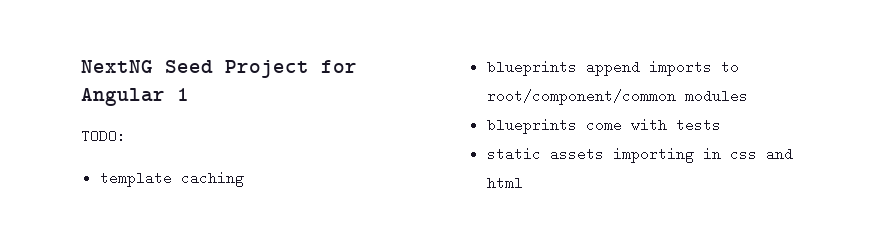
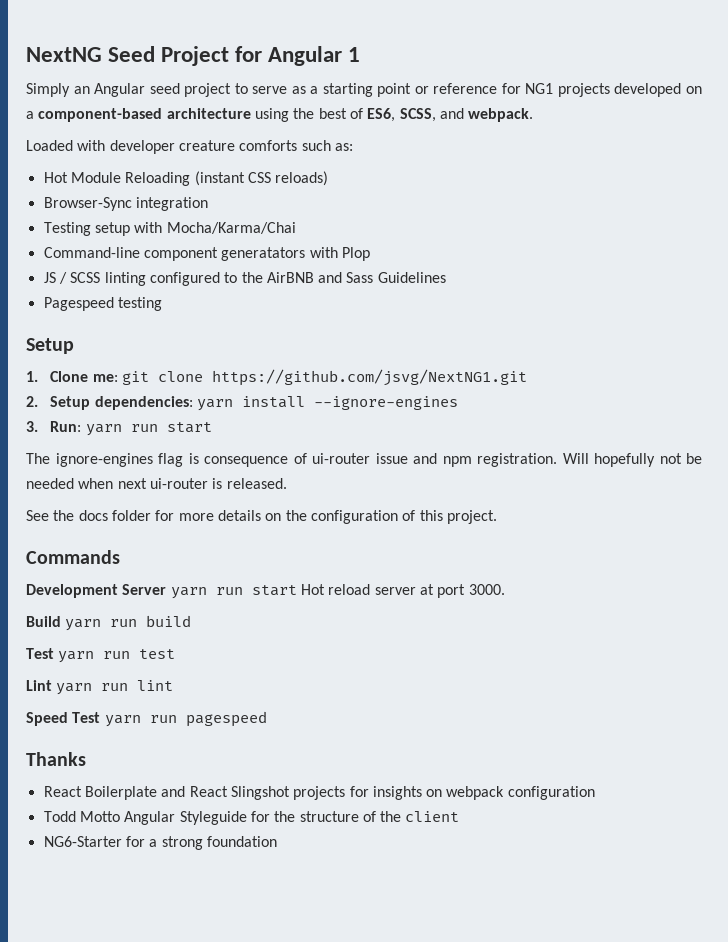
[81,129,126,143] [99,171,244,187] [486,60,739,76] [486,89,748,105] [486,118,721,134] [486,147,793,163] [486,178,523,188] TODO: // template caching // blueprints append imports to root/component/common modules // blueprints come with tests // static assets importing in css and html -> [26,83,703,97] [26,108,534,122] [26,140,353,154] [43,171,329,186] [43,197,208,211] [43,222,296,236] [43,247,370,261] [43,272,446,286] [43,297,162,311] [26,338,74,354] [26,369,528,386] [26,396,459,411] [26,421,212,436] [26,453,702,467] [26,478,287,489] [26,510,497,524] [26,550,120,564] [26,584,505,599] [26,615,192,631] [26,648,176,663] [26,680,174,695] [26,711,267,727] [26,752,86,766] [43,786,595,800] [43,811,460,825] [43,836,277,850] Simply an Angular seed project to serve as a starting point or reference for NG1 projects developed on a component-based architecture using the best of ES6, SCSS, and webpack. // Loaded with developer creature comforts such as: // Hot Module Reloading (instant CSS reloads) // Browser-Sync integration // Testing setup with Mocha/Karma/Chai // Command-line component generatators with Plop // JS / SCSS linting configured to the AirBNB and Sass Guidelines // Pagespeed testing // Setup // 1. Clone me: git clone https://github.com/jsvg/NextNG1.git // 2. Setup dependencies: yarn install --ignore-engines // 3. Run: yarn run start // The ignore-engines flag is consequence of ui-router issue and npm registration. Will hopefully not be needed when next ui-router is released. // See the docs folder for more details on the configuration of this project. // Commands // Development Server yarn run start Hot reload server at port 3000. // Build yarn run build // Test yarn run test // Lint yarn run lint // Speed Test yarn run pagespeed // Thanks // React Boilerplate and React Slingshot projects for insights on webpack configuration // Todd Motto Angular Styleguide for the structure of the client // NG6-Starter for a strong foundation

